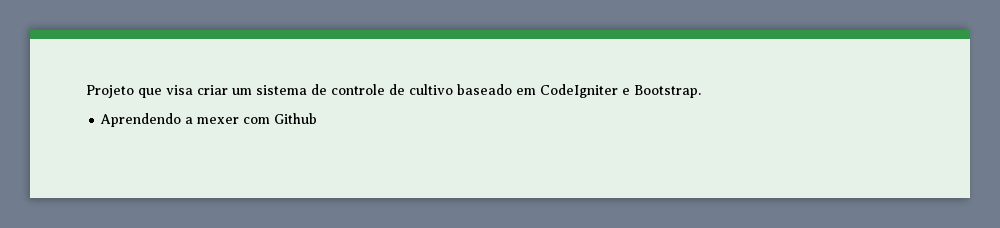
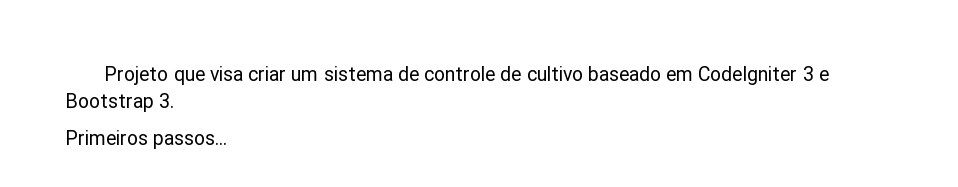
[622,85,701,98] [100,113,318,127] e Bootstrap. // Aprendendo a mexer com Github -> [802,66,829,81] [65,93,175,112] [65,130,228,149] 3 e Bootstrap 3. // Primeiros passos...

